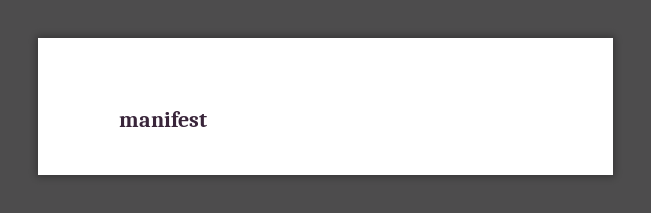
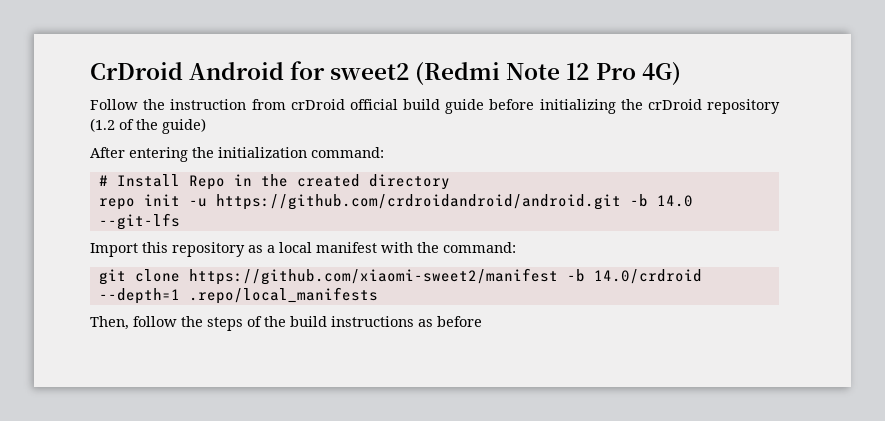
[119,111,207,127] manifest -> [90,61,681,85] [90,99,780,114] [90,118,206,134] [90,147,384,162] [98,174,450,190] [98,194,693,210] [98,213,180,230] [90,242,516,257] [98,268,702,285] [98,287,378,304] [90,316,482,331] CrDroid Android for sweet2 (Redmi Note 12 Pro 4G) // Follow the instruction from crDroid official build guide before initializing the crDroid repository (1.2 of the guide) // After entering the initialization command: // # Install Repo in the created directory // repo init -u https://github.com/crdroidandroid/android.git -b 14.0 --git-lfs // Import this repository as a local manifest with the command: // git clone https://github.com/xiaomi-sweet2/manifest -b 14.0/crdroid --depth=1 .repo/local_manifests // Then, follow the steps of the build instructions as before

